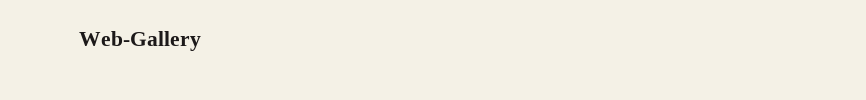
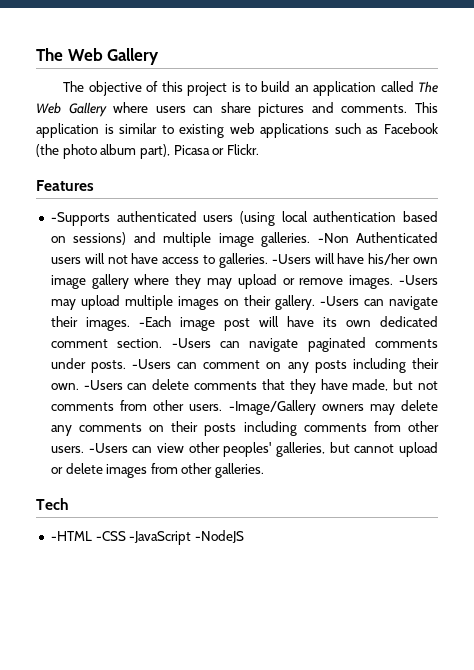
[79,31,201,51] Web-Gallery -> [36,48,160,65] [63,81,439,96] [36,102,438,117] [36,123,438,138] [36,144,259,159] [36,180,94,191] [50,211,438,226] [50,232,438,247] [50,253,438,268] [50,274,438,289] [50,295,438,310] [50,316,438,331] [50,337,438,352] [50,358,439,373] [50,379,438,394] [50,400,438,415] [50,421,439,436] [50,442,439,457] [50,463,265,478] [36,498,69,510] [50,530,244,545] The Web Gallery // The objective of this project is to build an application called The Web Gallery where users can share pictures and comments. This application is similar to existing web applications such as Facebook (the photo album part), Picasa or Flickr. // Features // -Supports authenticated users (using local authentication based on sessions) and multiple image galleries. -Non Authenticated users will not have access to galleries. -Users will have his/her own image gallery where they may upload or remove images. -Users may upload multiple images on their gallery. -Users can navigate their images. -Each image post will have its own dedicated comment section. -Users can navigate paginated comments under posts. -Users can comment on any posts including their own. -Users can delete comments that they have made, but not comments from other users. -Image/Gallery owners may delete any comments on their posts including comments from other users. -Users can view other peoples' galleries, but cannot upload or delete images from other galleries. // Tech // -HTML -CSS -JavaScript -NodeJS

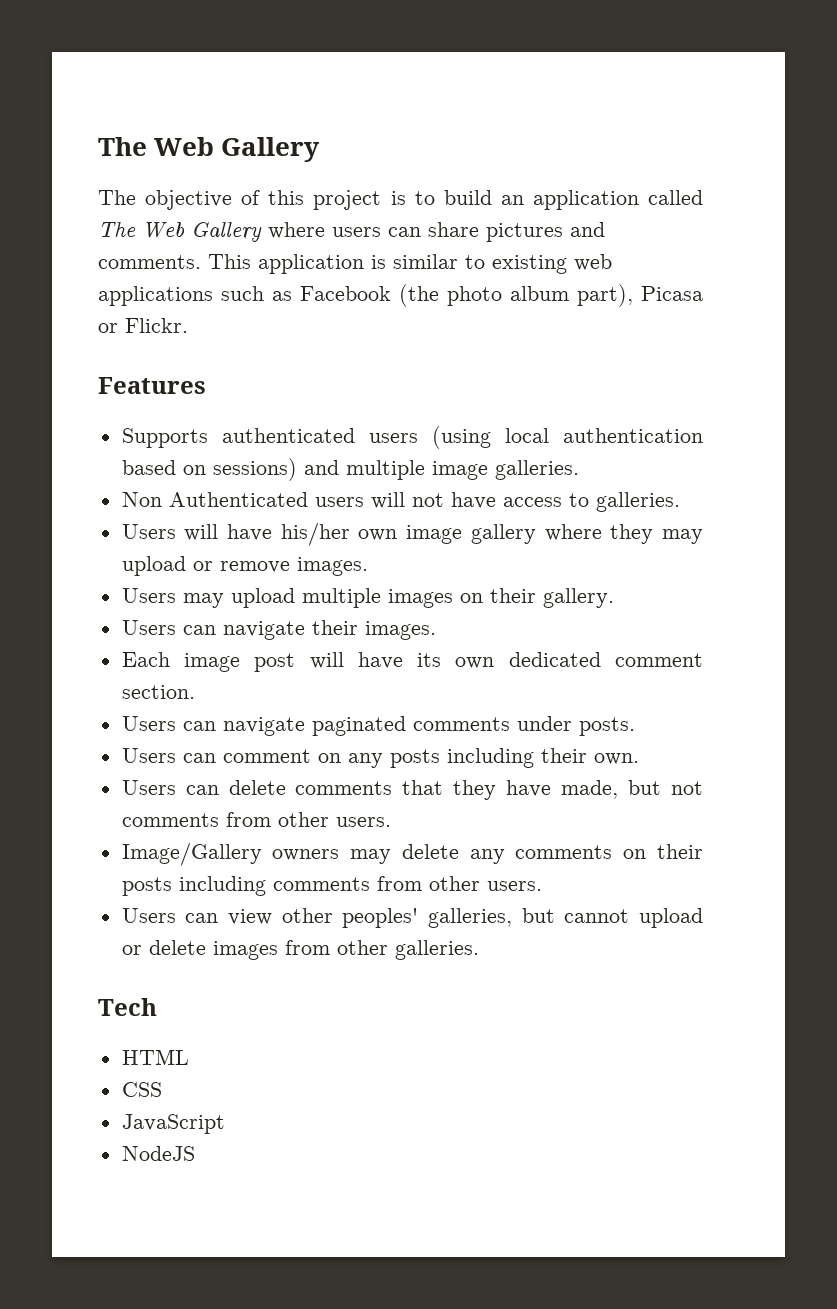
[50,212,110,226] -Supports -> [121,428,208,448] Supports
[317,233,349,243] -Non -> [121,492,162,507] // Non
[271,254,311,264] -Users -> [121,524,176,539] // Users
[398,275,438,285] -Users -> [121,588,176,603] // Users
[319,296,359,306] -Users -> [121,620,176,635] // Users
[138,316,171,327] -Each -> [121,652,170,667] // Each
[171,338,211,348] -Users -> [121,716,176,731] // Users
[132,359,172,369] -Users -> [121,748,176,763] // Users
[83,380,123,390] -Users -> [121,780,176,795] // Users
[228,400,316,415] -Image/Gallery -> [121,842,262,866] // Image/Gallery
[88,443,128,453] -Users -> [121,908,176,923] // Users
[50,530,244,545] -HTML -CSS -JavaScript -NodeJS -> [121,1049,189,1065] [121,1082,162,1097] [121,1114,225,1134] [121,1146,195,1161] HTML // CSS // JavaScript // NodeJS

